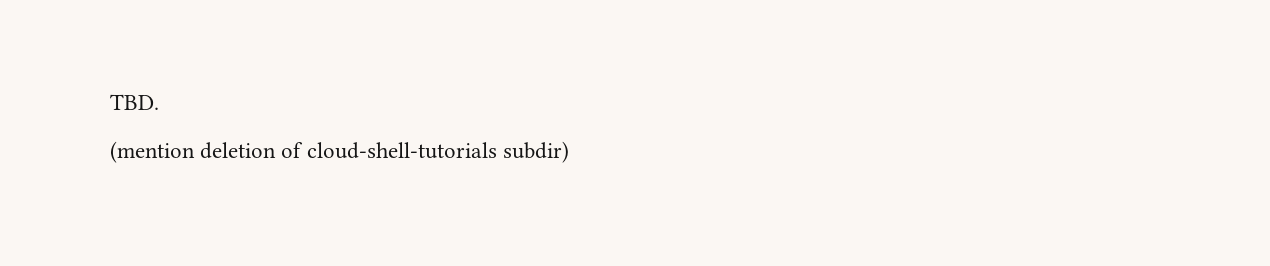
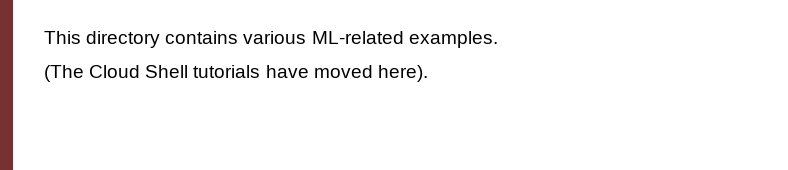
[110,94,159,110] [110,141,569,163] TBD. // (mention deletion of cloud-shell-tutorials subdir) -> [44,31,498,48] [44,65,428,82] This directory contains various ML-related examples. // (The Cloud Shell tutorials have moved here).

